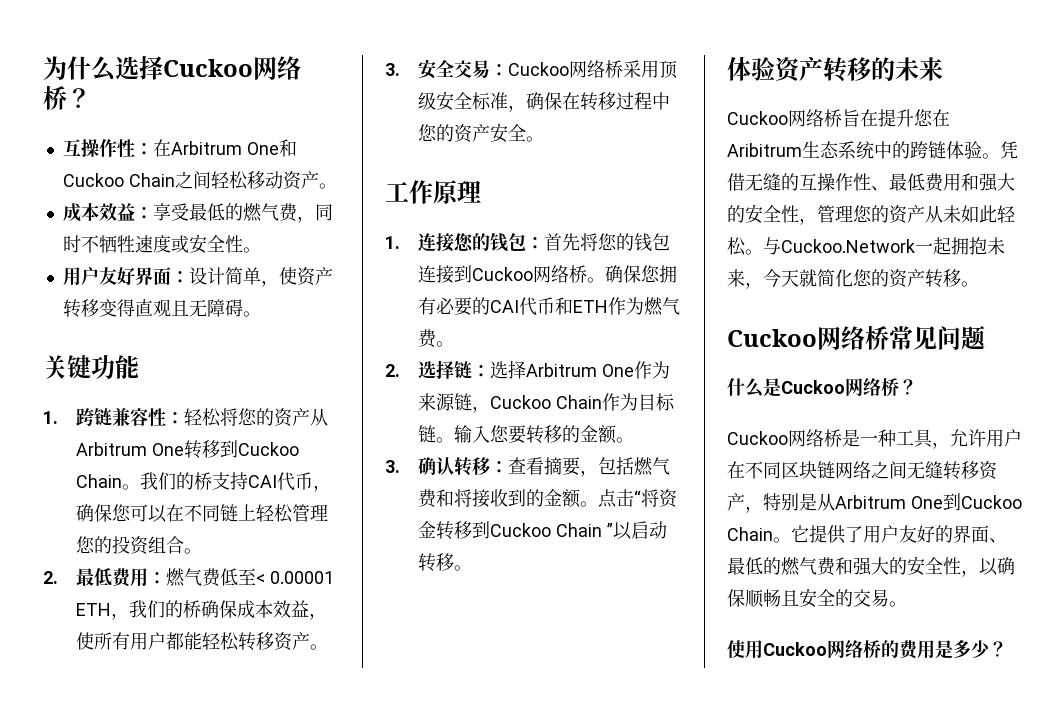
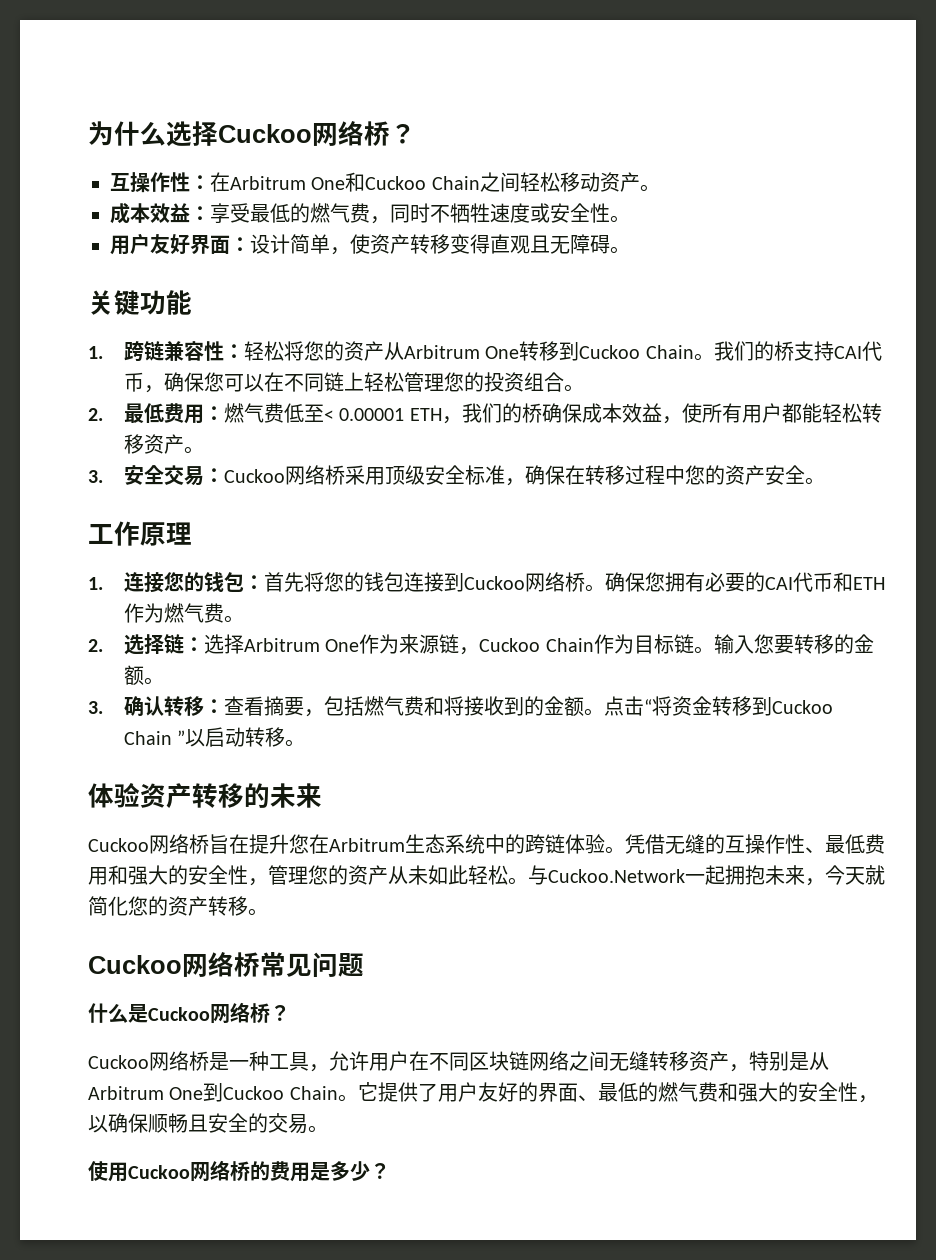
[727,143,802,157] Aribitrum -> [329,838,405,852] Arbitrum

